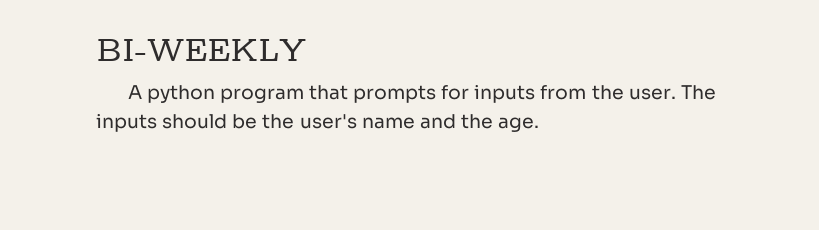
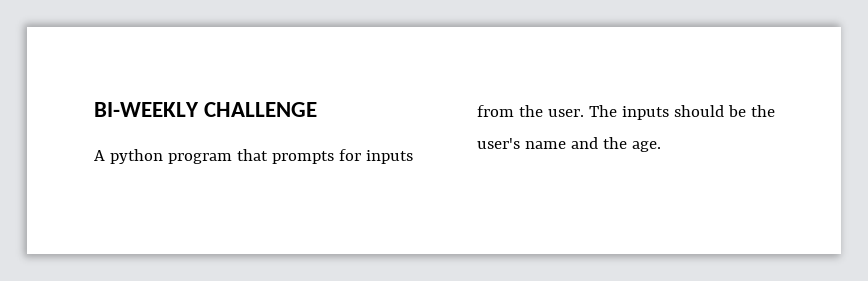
(306, 50) none -> [204,102,318,117] CHALLENGE

